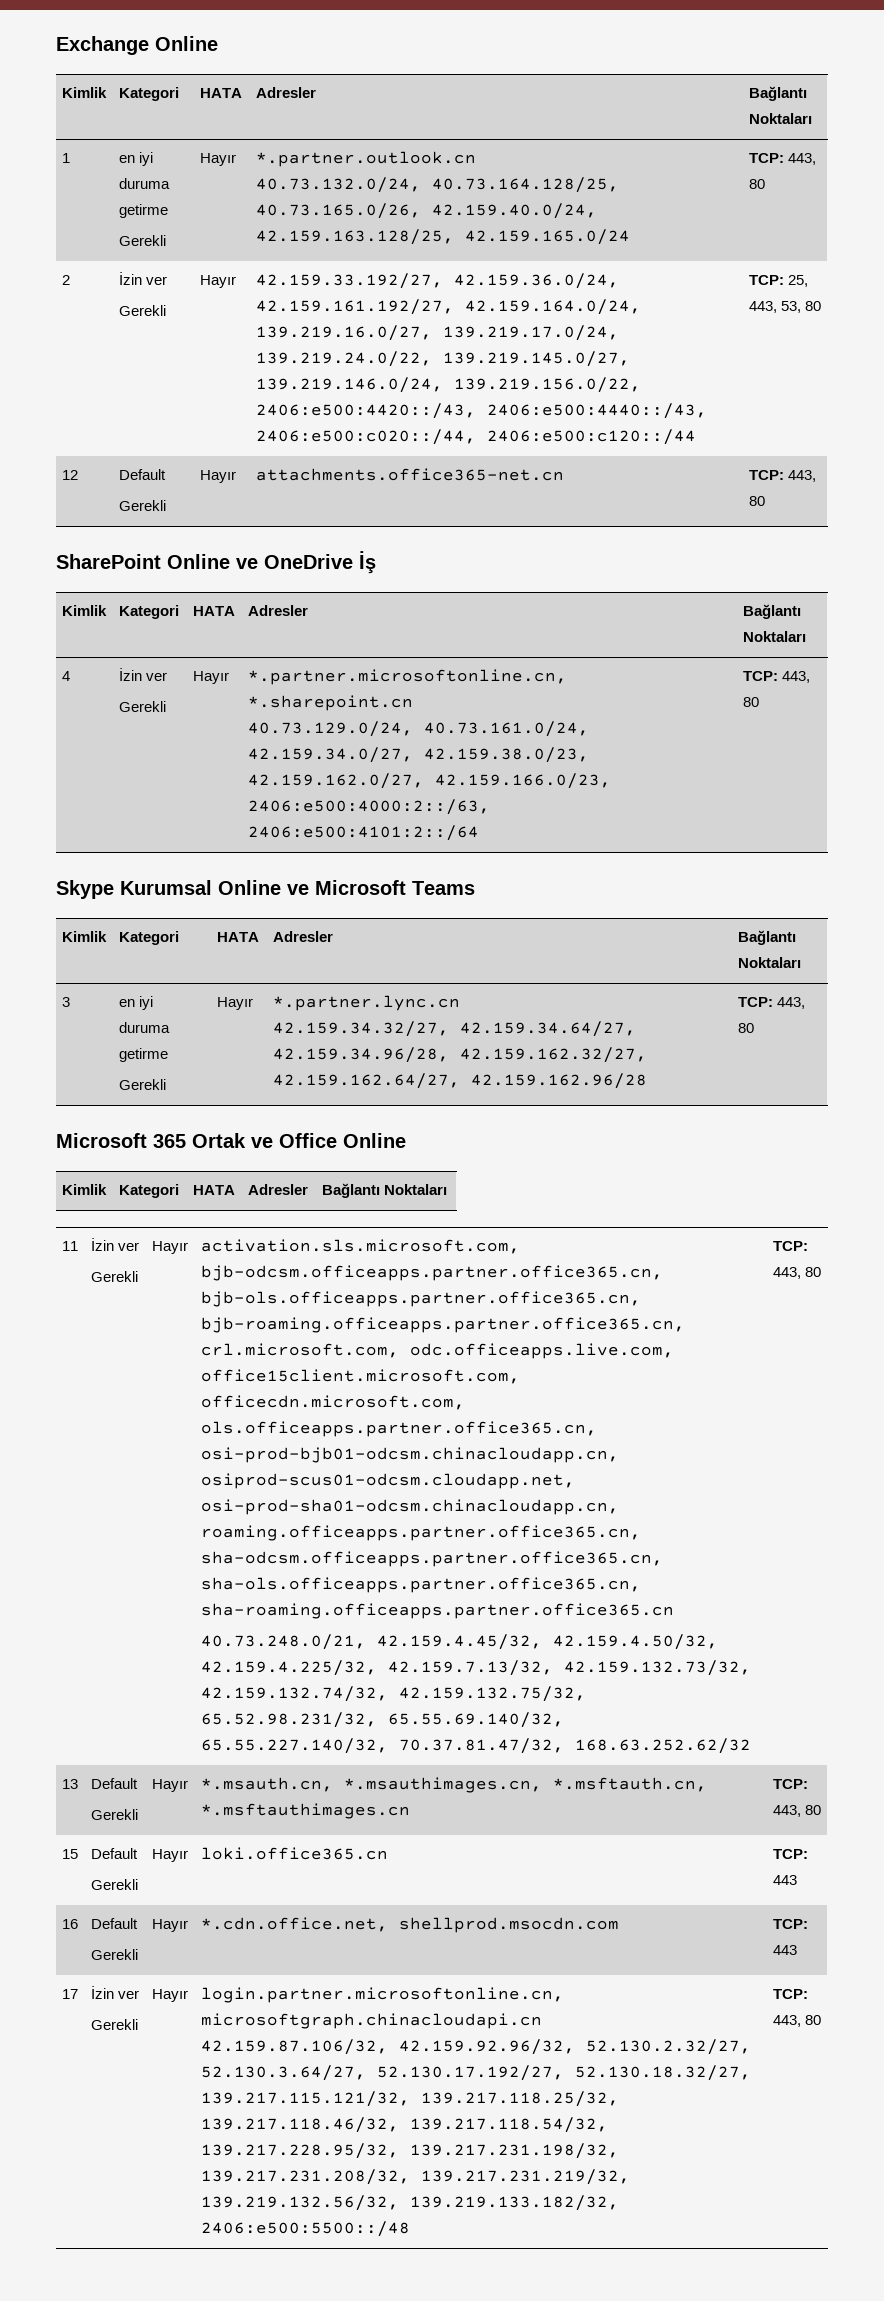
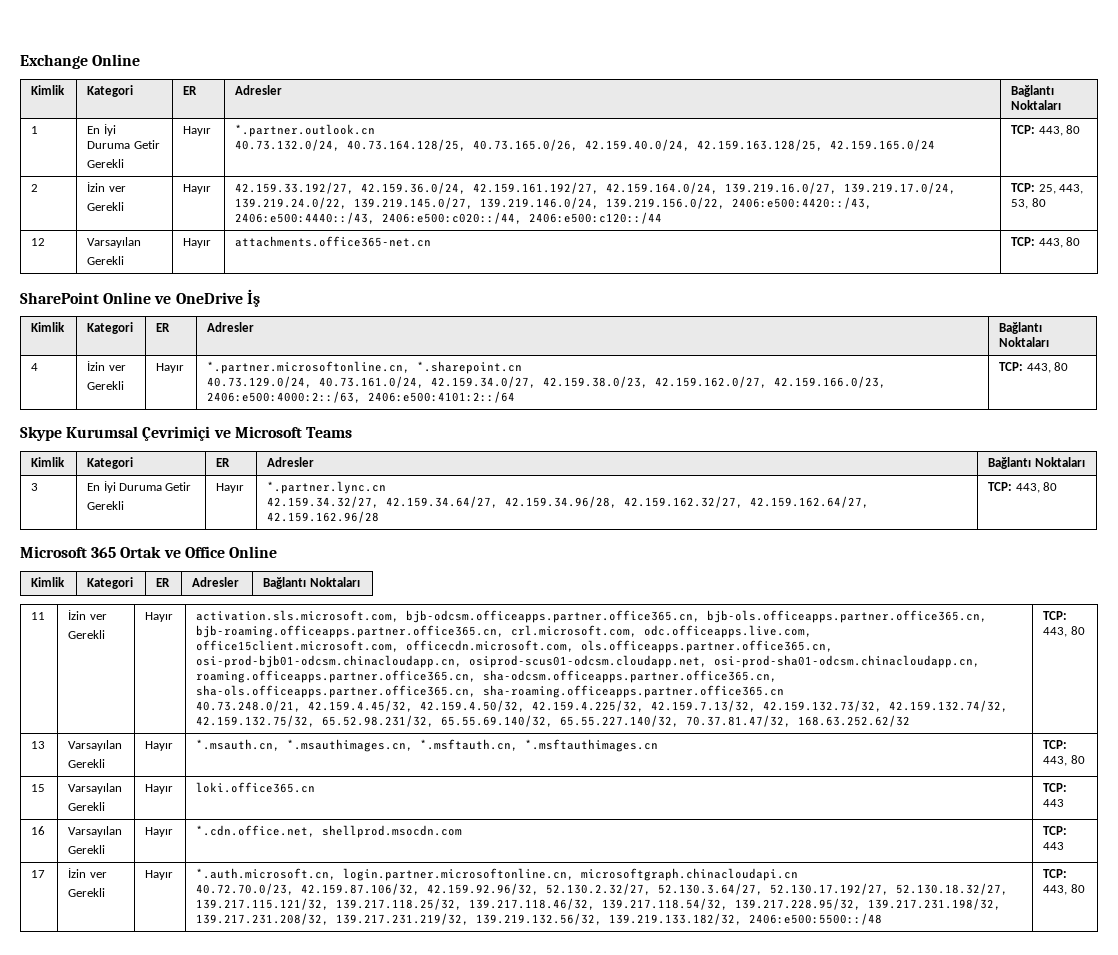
[200,88,243,98] HATA -> [183,86,198,95] ER
[119,152,154,166] [119,178,171,189] [119,204,169,218] en iyi duruma getirme -> [87,124,116,136] [87,140,160,149] En İyi Duruma Getir
[119,469,167,480] Default -> [87,237,142,248] Varsayılan
[193,606,236,616] HATA -> [156,323,171,332] ER
[218,880,281,895] Online -> [142,426,211,441] Çevrimiçi
[217,932,260,942] HATA -> [216,458,231,467] ER
[119,996,154,1010] [119,1022,171,1033] [119,1048,169,1062] en iyi duruma getirme -> [87,481,192,493] En İyi Duruma Getir
[193,1185,236,1195] HATA -> [156,578,171,587] ER
[91,1778,139,1789] Default -> [68,740,123,751] Varsayılan
[91,1848,139,1859] Default -> [68,783,123,794] Varsayılan
[91,1918,139,1929] Default -> [68,826,123,837] Varsayılan
(189, 1995) none -> [196,868,337,880] *.auth.microsoft.cn,
(543, 2021) none -> [196,883,295,895] 40.72.70.0/23,

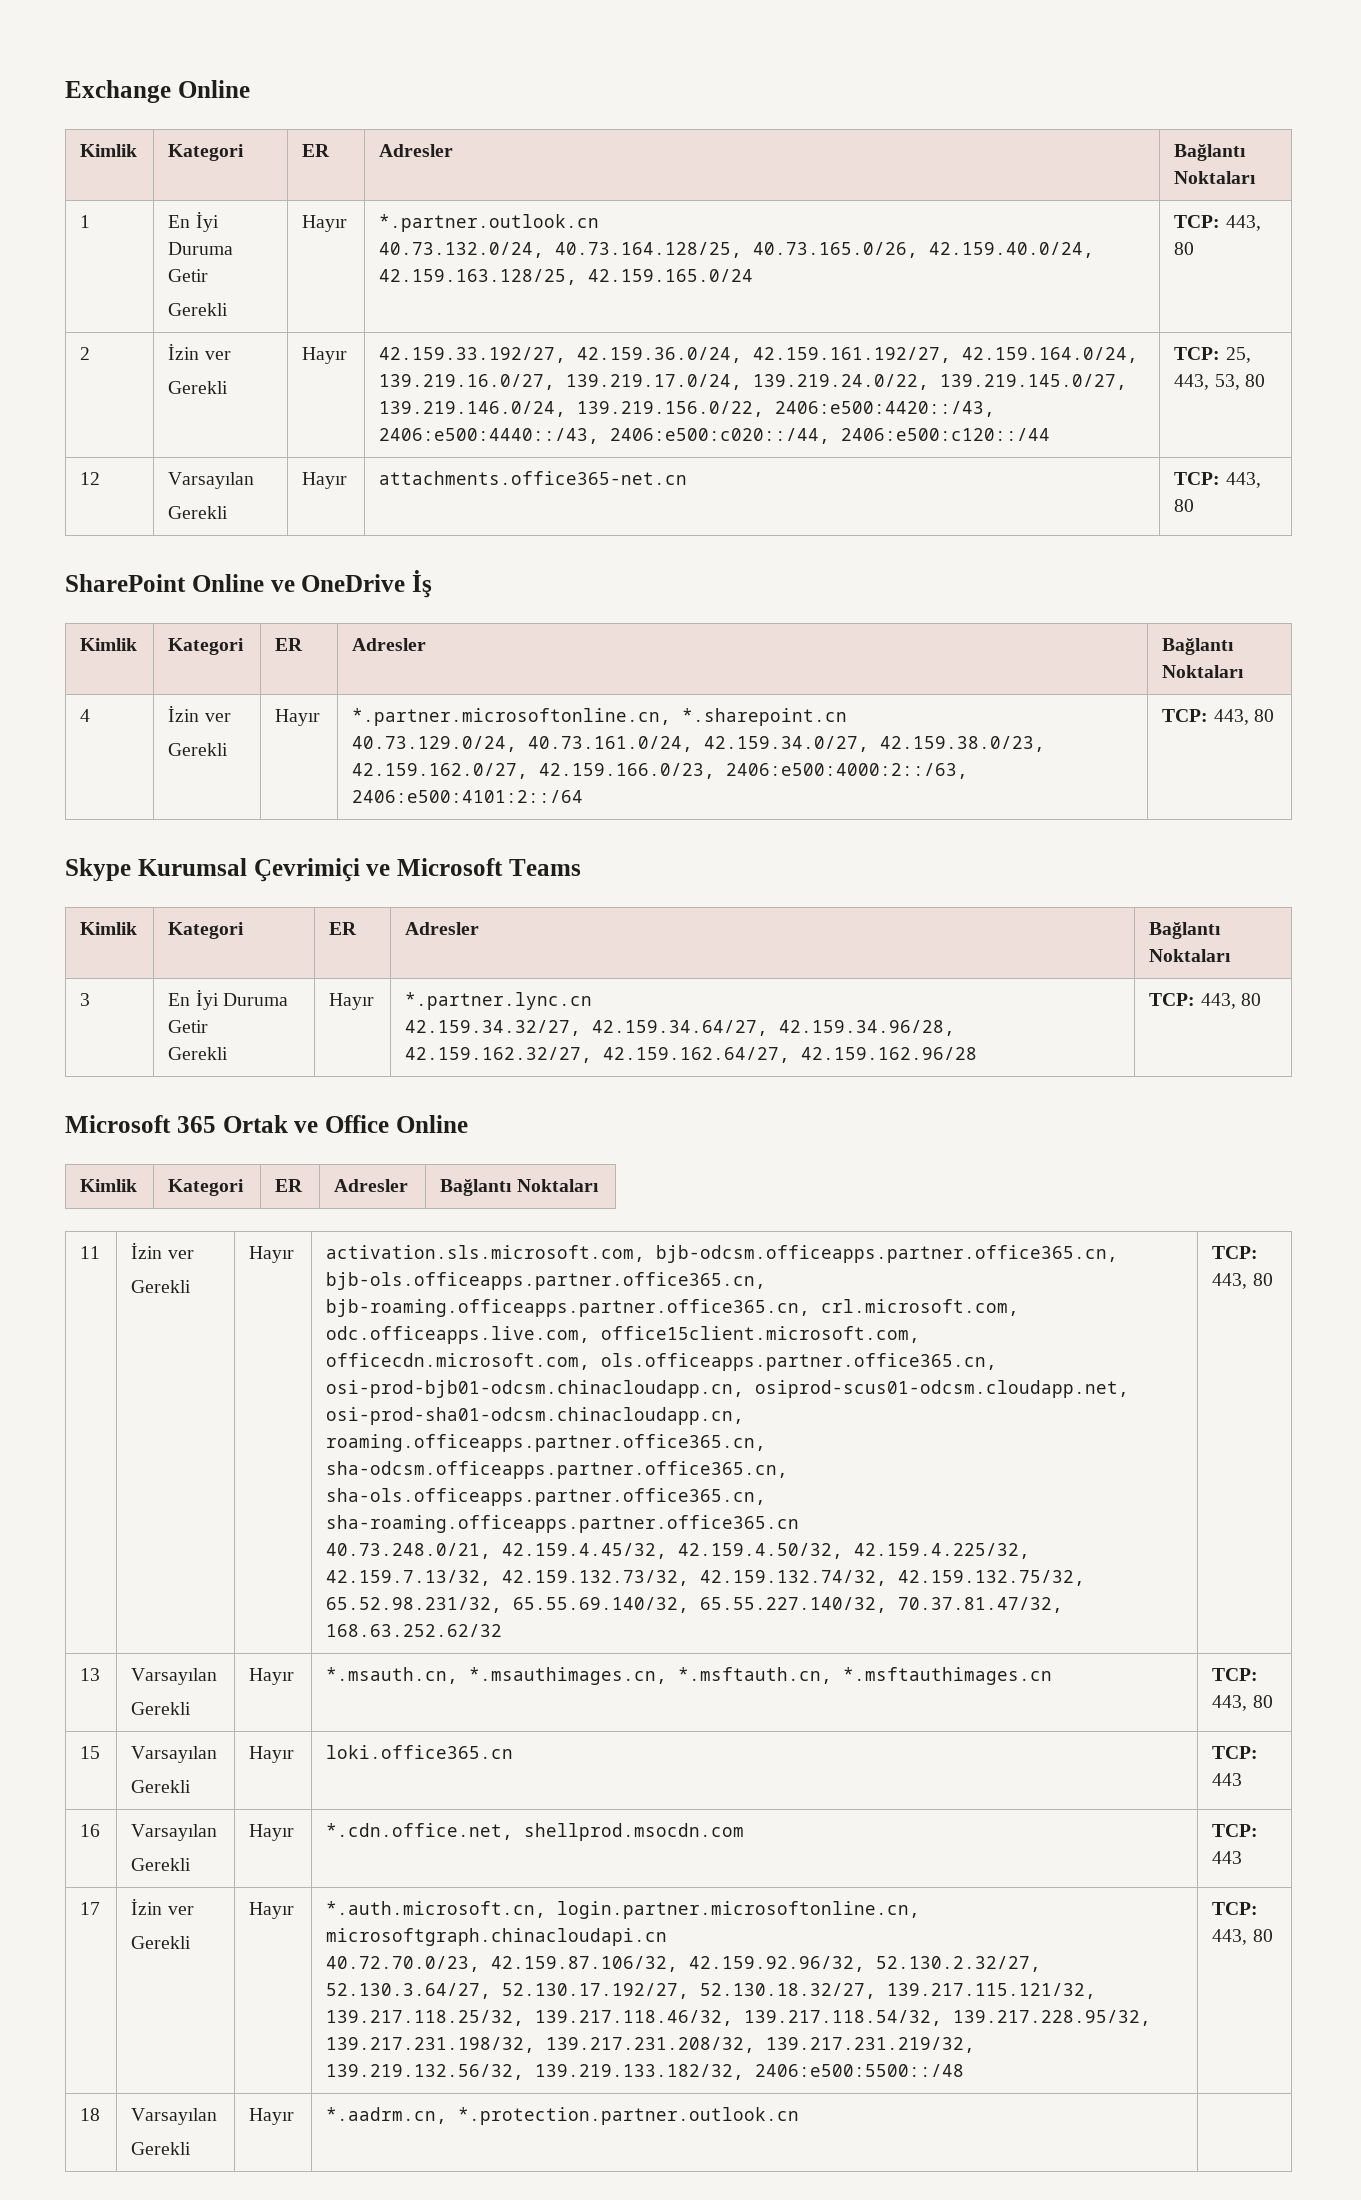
(1085, 888) none -> [80,2108,101,2121] [131,2108,218,2125] [131,2142,192,2155] [249,2108,295,2125] [326,2107,800,2125] // 18 | Varsayılan // Gerekli | Hayır | *.aadrm.cn, *.protection.partner.outlook.cn |

